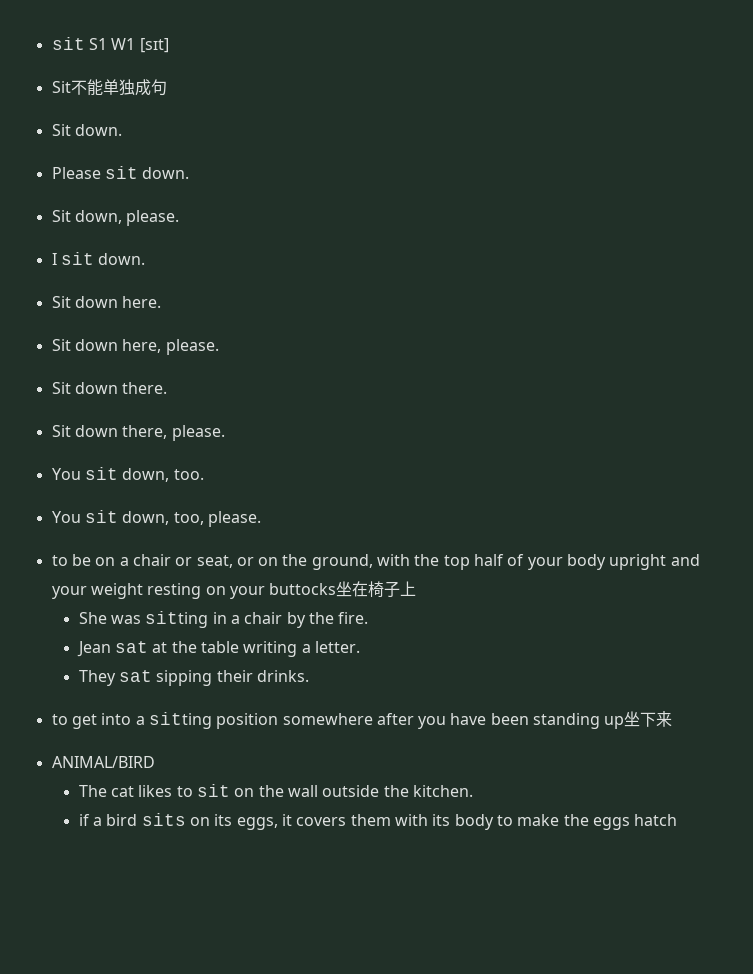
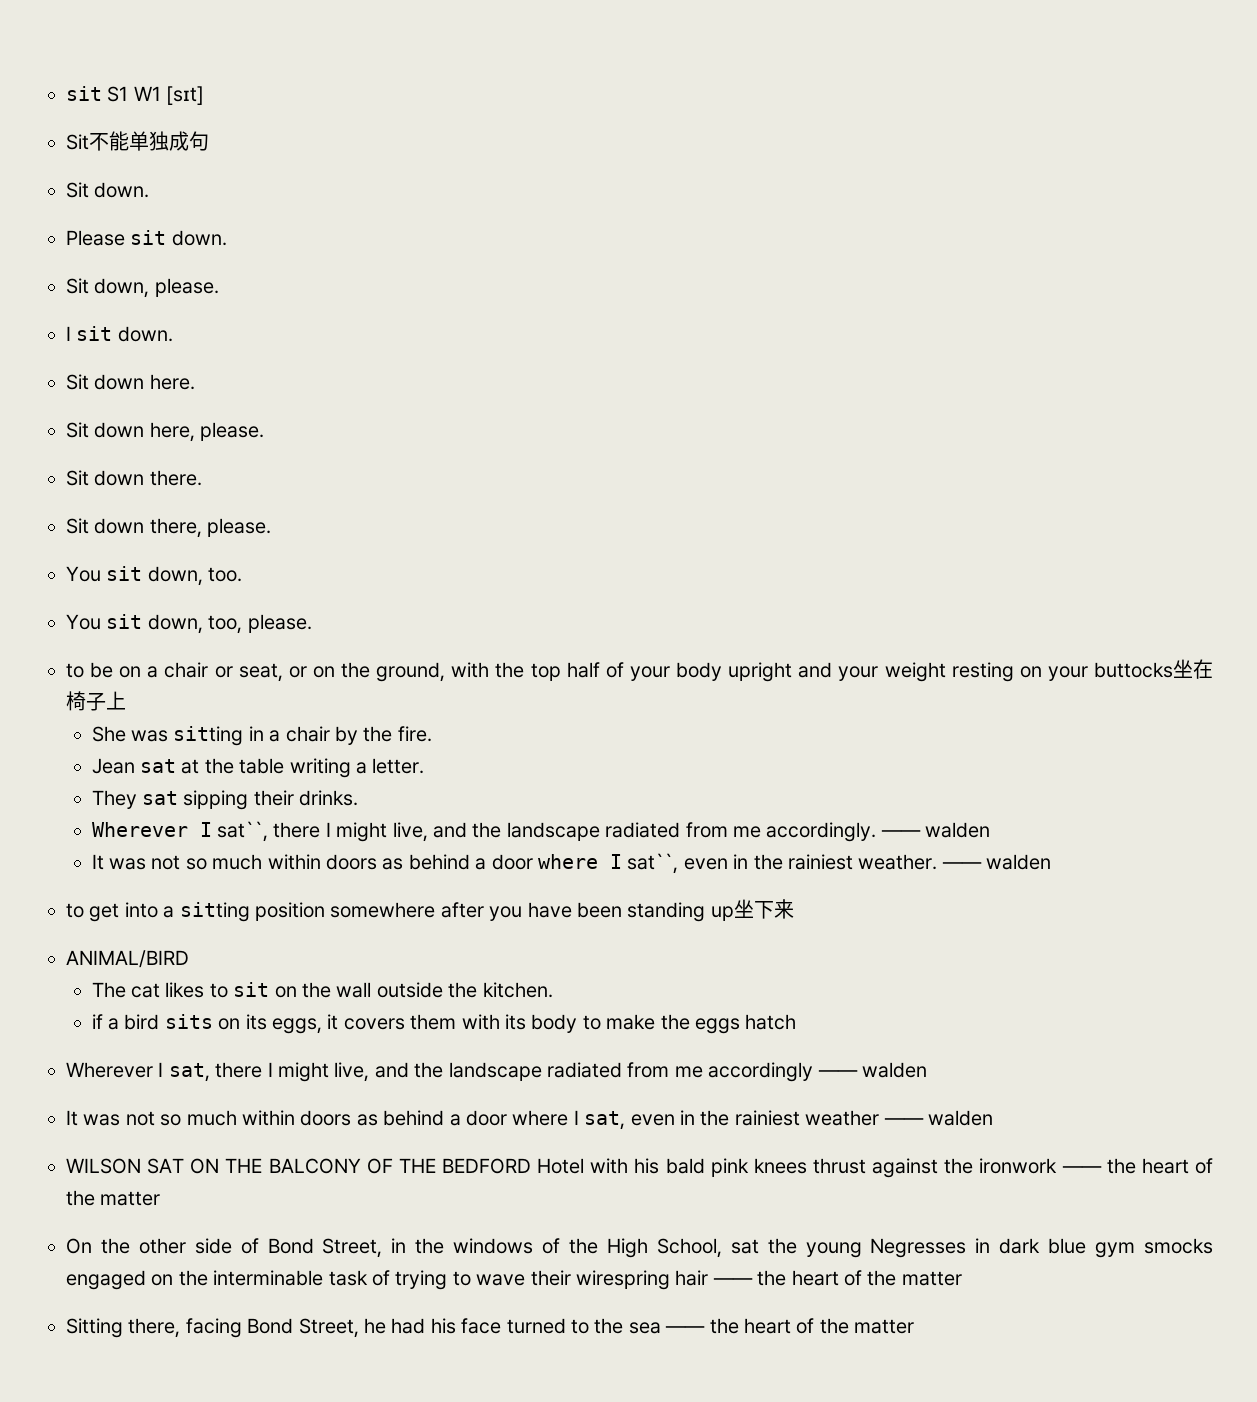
(309, 676) none -> [91,821,991,842] [91,853,1052,874] // Wherever I sat``, there I might live, and the landscape radiated from me accordingly. —— walden // It was not so much within doors as behind a door where I sat``, even in the rainiest weather. —— walden
(678, 820) none -> [66,1062,927,1082] [66,1110,993,1130] [66,1158,1213,1178] [66,1190,161,1206] [66,1238,1213,1258] [66,1270,962,1290] [66,1318,915,1338] // Wherever I sat, there I might live, and the landscape radiated from me accordingly —— walden // It was not so much within doors as behind a door where I sat, even in the rainiest weather —— walden // WILSON SAT ON THE BALCONY OF THE BEDFORD Hotel with his bald pink knees thrust against the ironwork —— the heart of the matter // On the other side of Bond Street, in the windows of the High School, sat the young Negresses in dark blue gym smocks engaged on the interminable task of trying to wave their wirespring hair —— the heart of the matter // Sitting there, facing Bond Street, he had his face turned to the sea —— the heart of the matter

